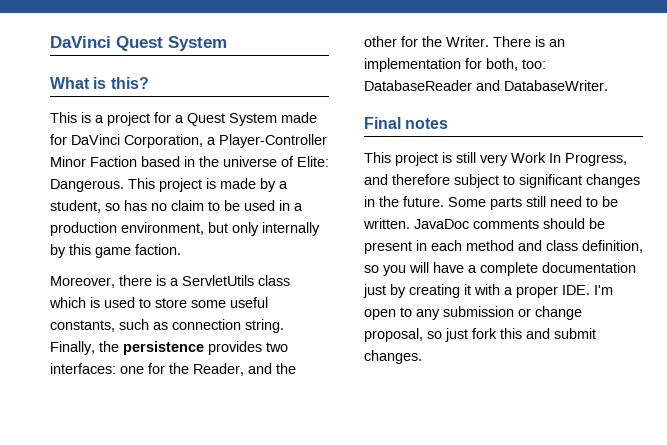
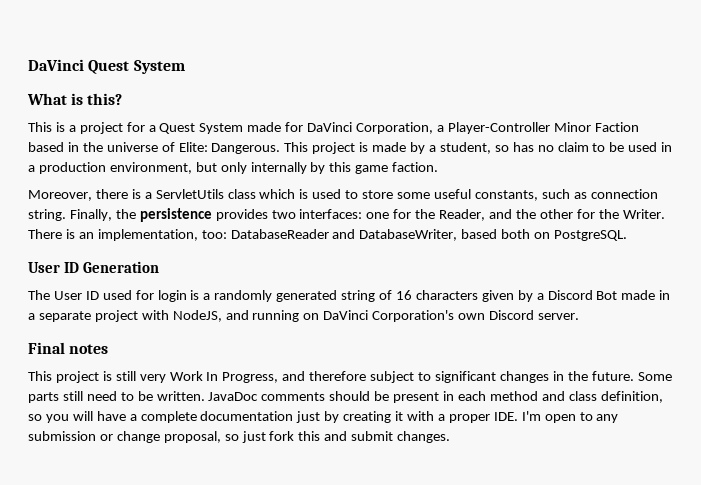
[364,58,546,72] [364,80,608,91] implementation for both, too: DatabaseReader and DatabaseWriter. -> [97,229,628,241] [28,261,159,273] [28,290,671,302] [28,310,579,322] implementation, too: DatabaseReader and DatabaseWriter, based both on PostgreSQL. // User ID Generation // The User ID used for login is a randomly generated string of 16 characters given by a Discord Bot made in a separate project with NodeJS, and running on DaVinci Corporation's own Discord server.

